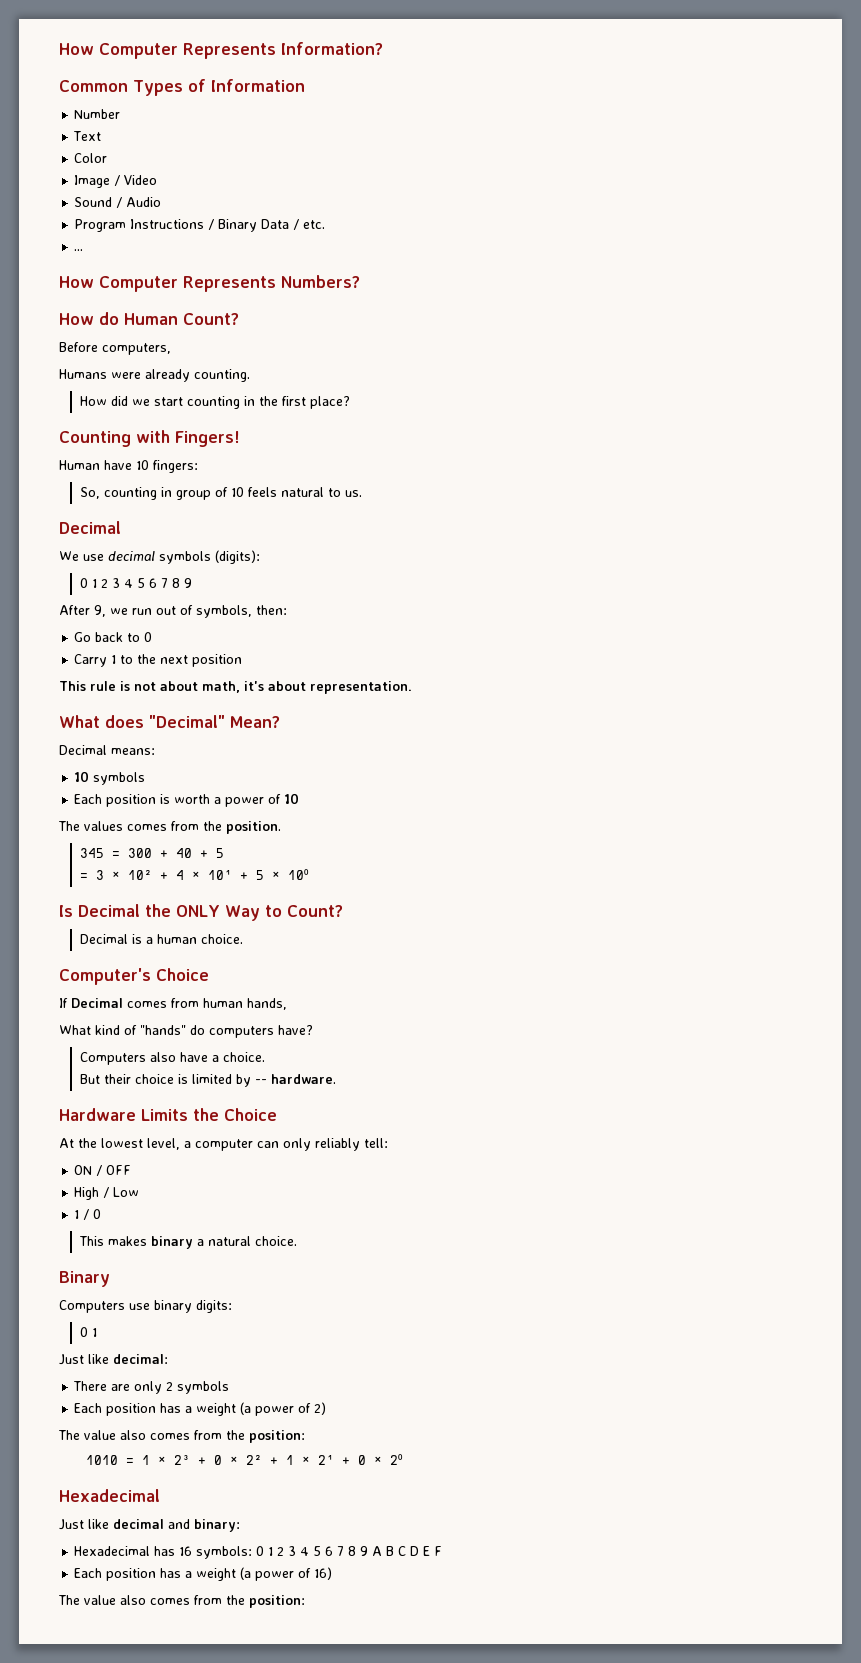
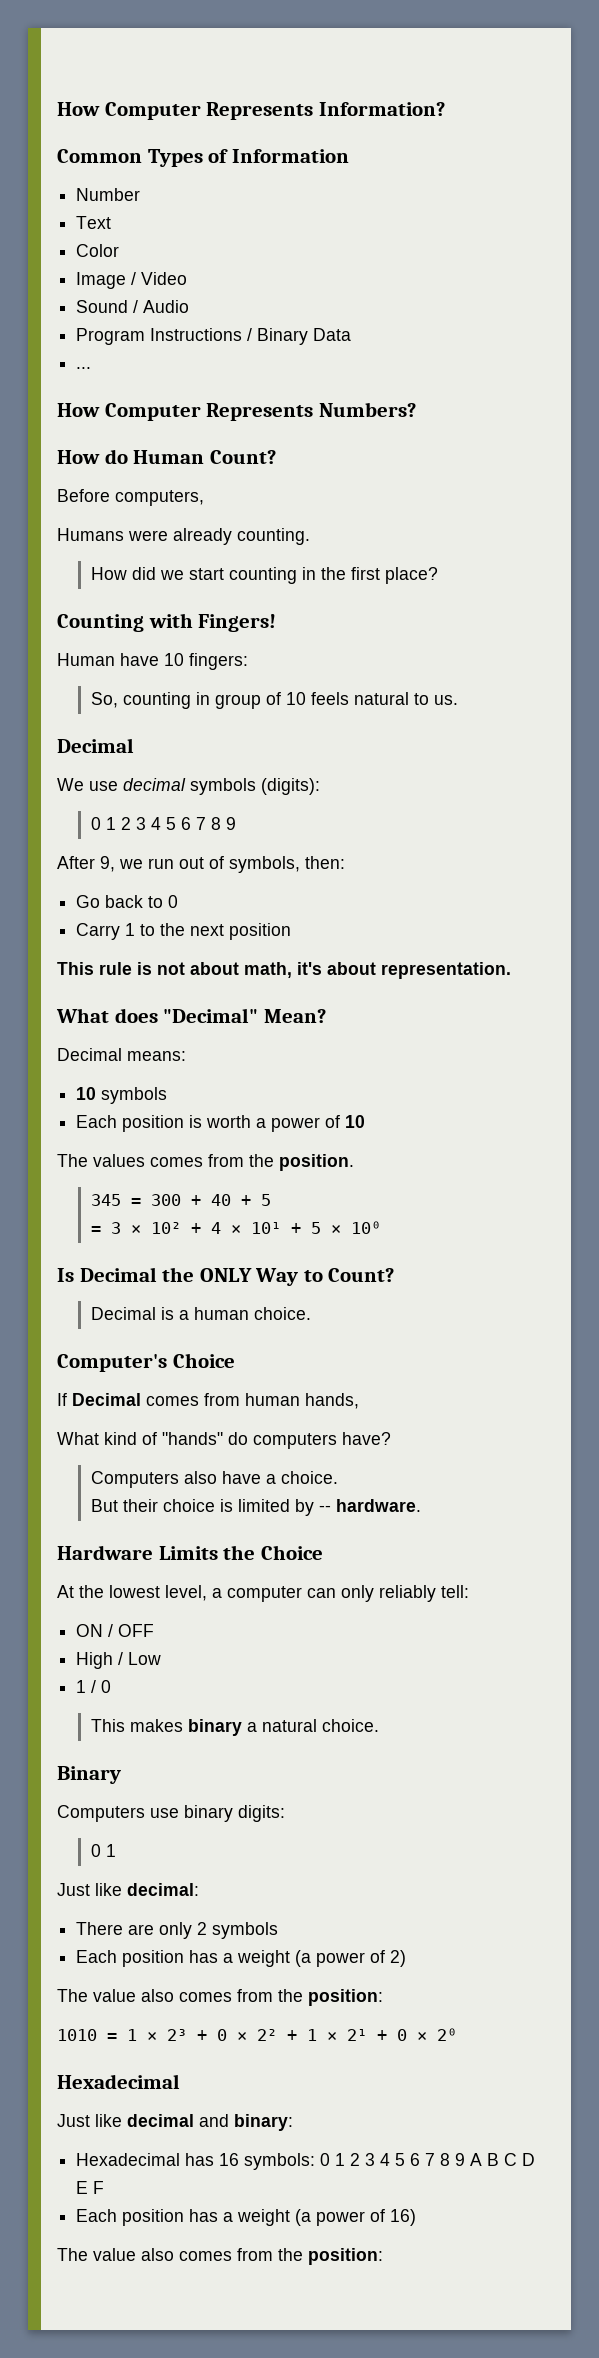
[293,219,326,230] / etc. -> (352, 334) none

